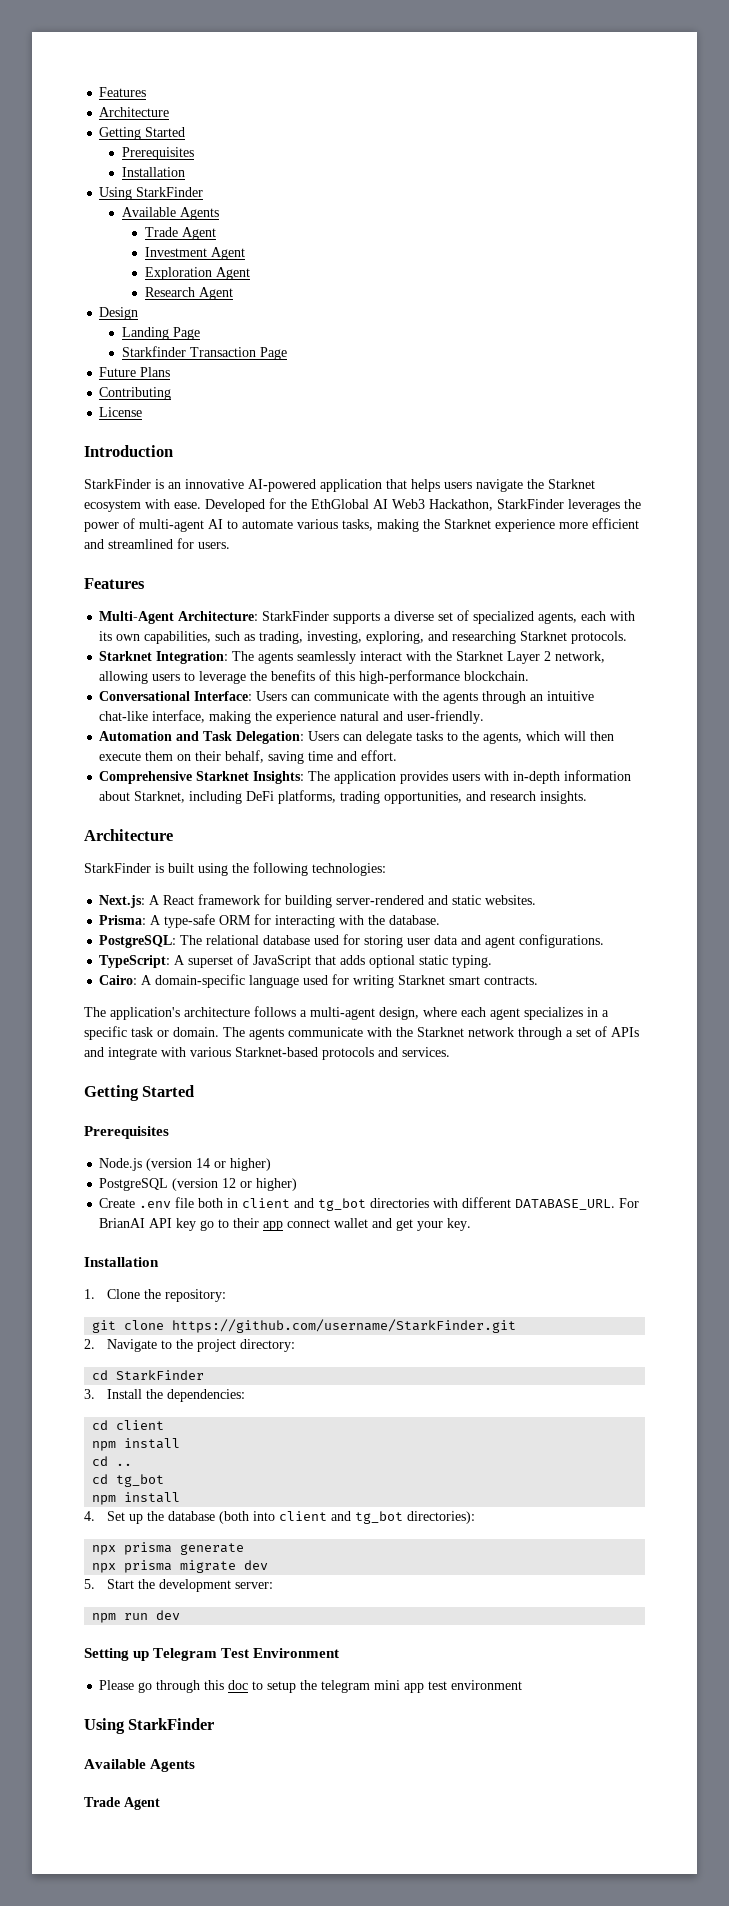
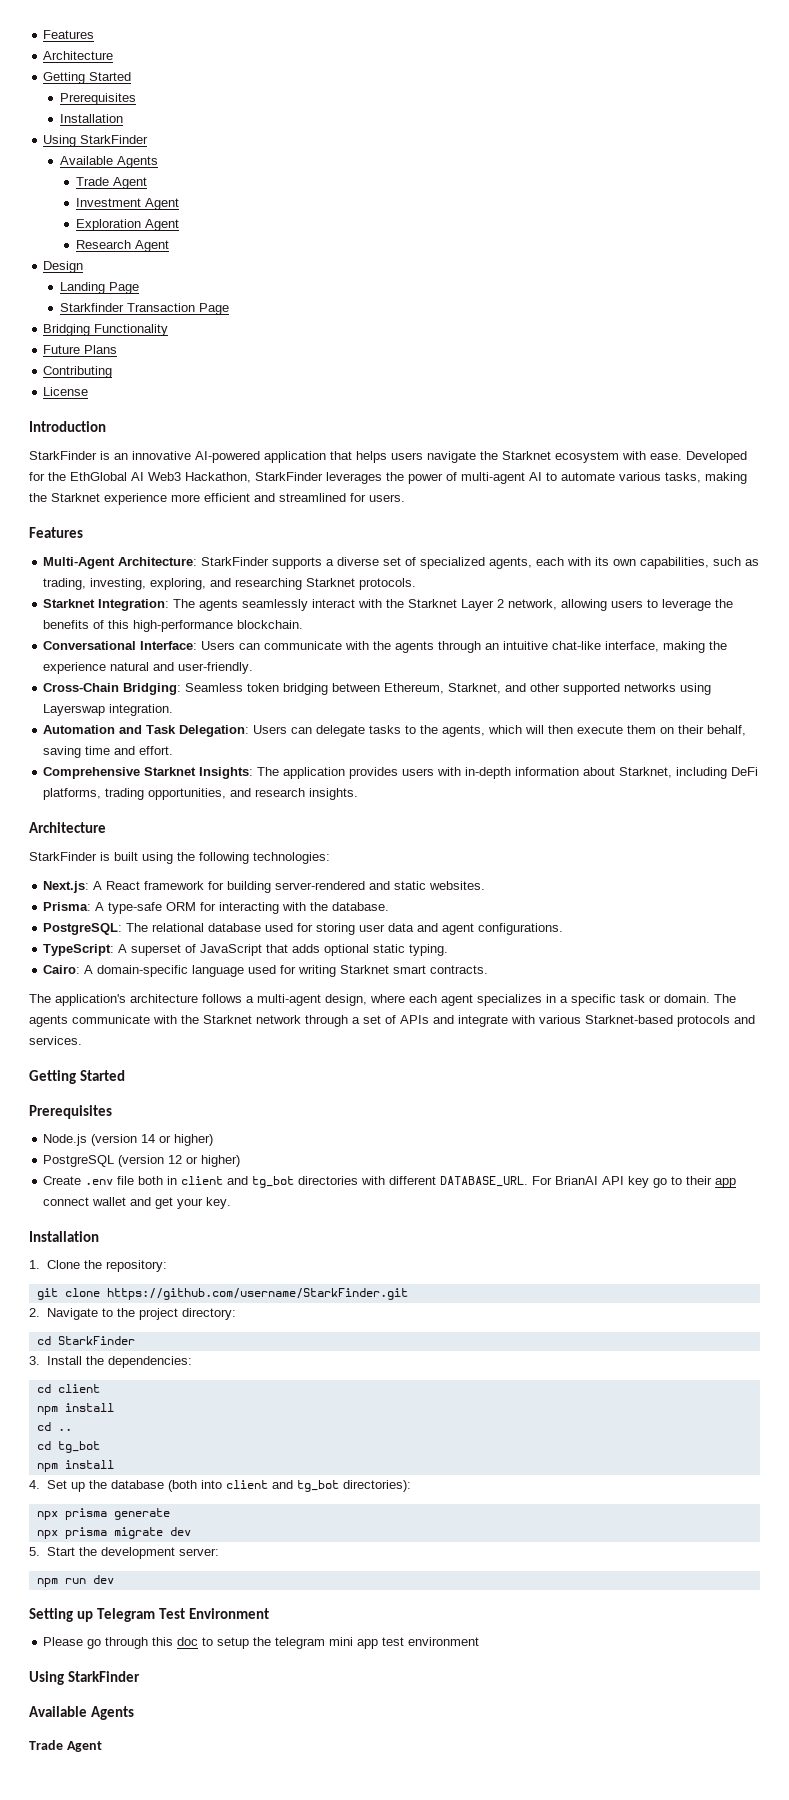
(287, 353) none -> [43,324,169,336] // Bridging Functionality
(485, 717) none -> [43,683,712,695] [43,704,174,716] // Cross-Chain Bridging: Seamless token bridging between Ethereum, Starknet, and other supported networks using Layerswap integration.

